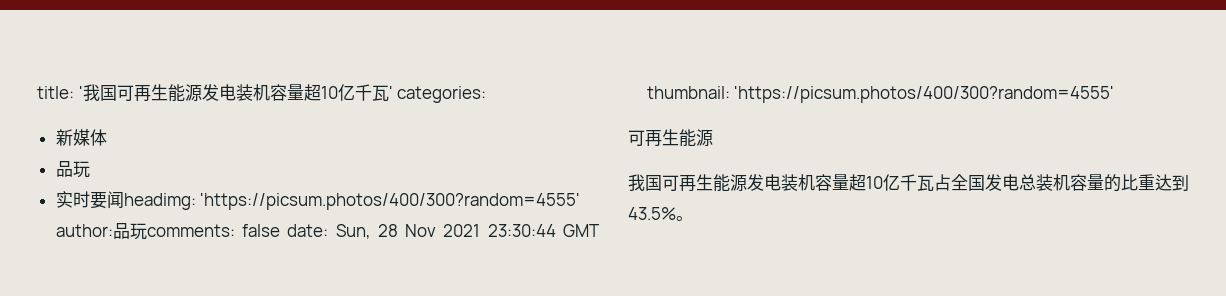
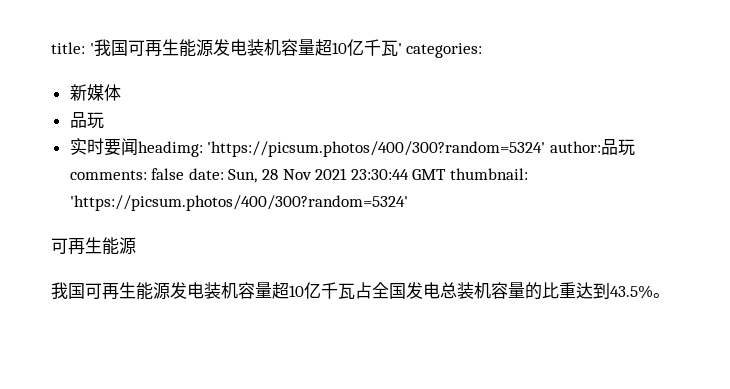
[200,193,581,210] 'https://picsum.photos/400/300?random=4555' -> [207,141,546,157] 'https://picsum.photos/400/300?random=5324'
[734,86,1115,103] 'https://picsum.photos/400/300?random=4555' -> [69,195,408,211] 'https://picsum.photos/400/300?random=5324'

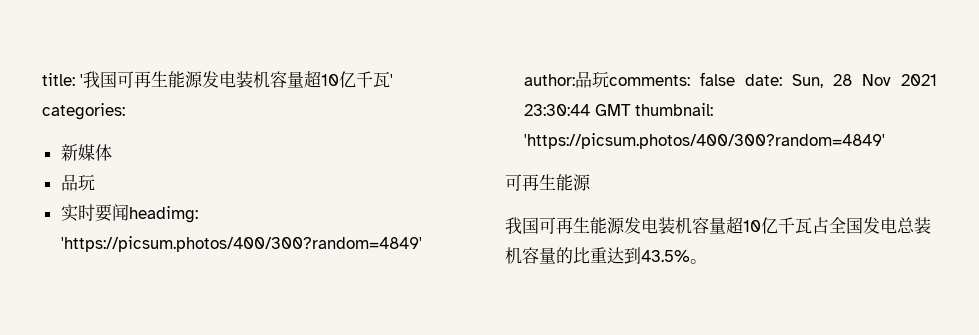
[207,141,546,157] 'https://picsum.photos/400/300?random=5324' -> [60,236,422,252] 'https://picsum.photos/400/300?random=4849'
[69,195,408,211] 'https://picsum.photos/400/300?random=5324' -> [523,133,885,149] 'https://picsum.photos/400/300?random=4849'

